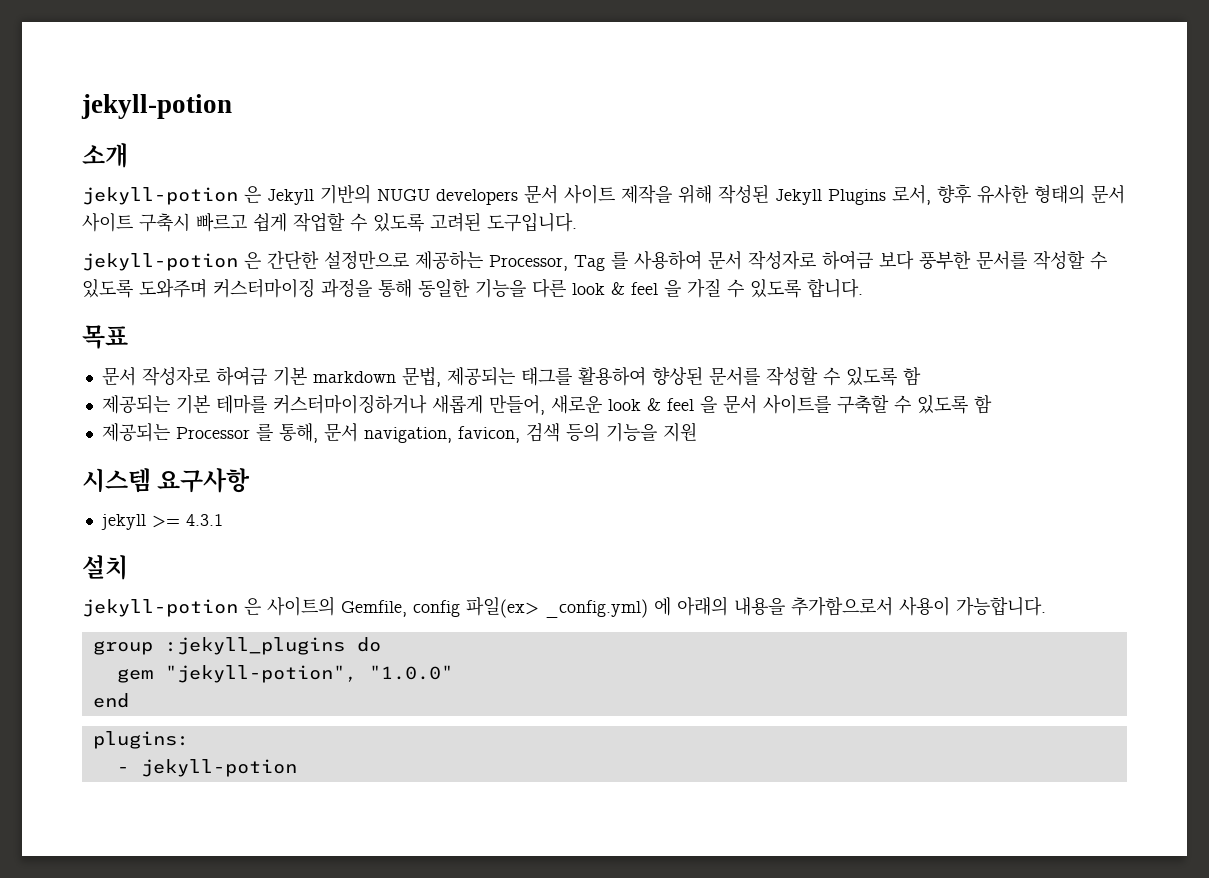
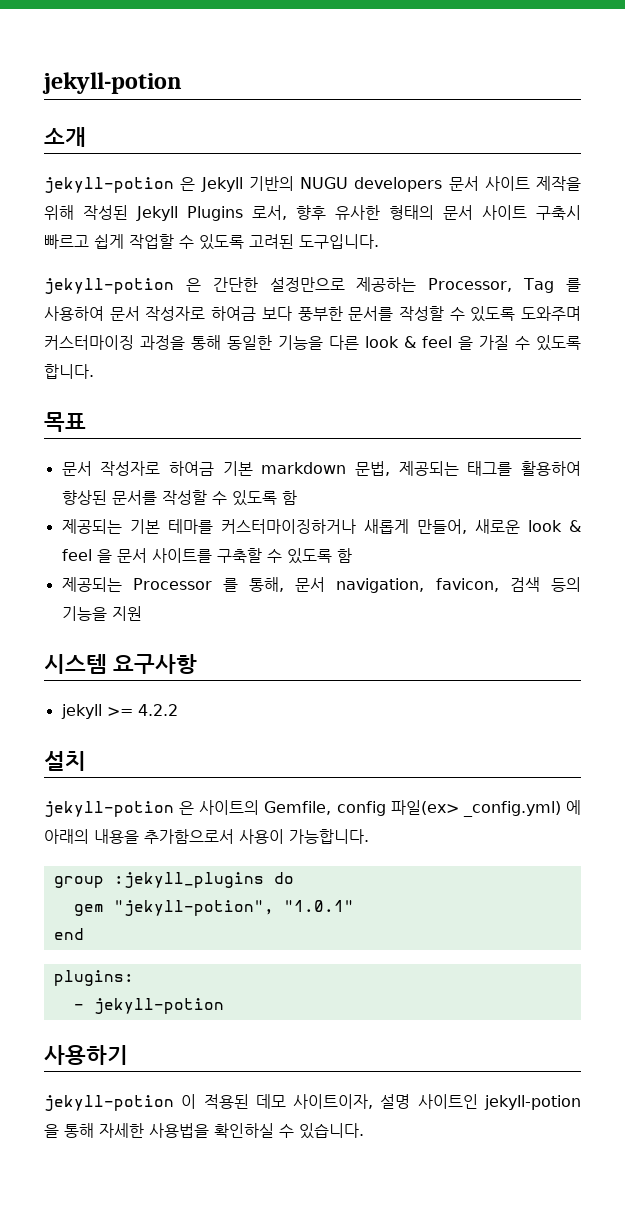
[185,514,223,526] 4.3.1 -> [137,704,178,716] 4.2.2
[368,665,453,680] "1.0.0" -> [283,900,354,912] "1.0.1"
(297, 768) none -> [44,1045,128,1065] [44,1094,581,1111] [44,1123,364,1139] // 사용하기 // jekyll-potion 이 적용된 데모 사이트이자, 설명 사이트인 jekyll-potion 을 통해 자세한 사용법을 확인하실 수 있습니다.

